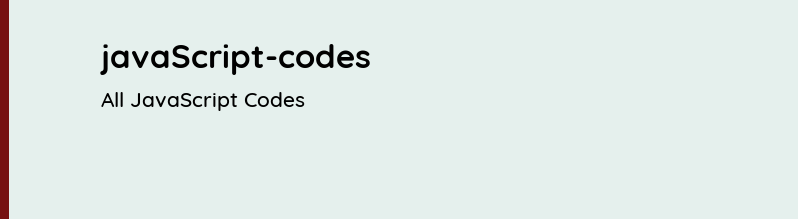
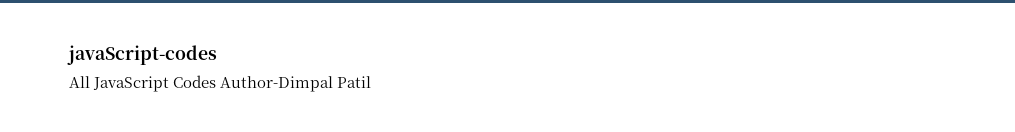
(305, 99) none -> [220,76,372,92] Author-Dimpal Patil

